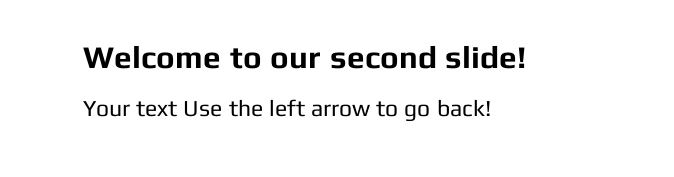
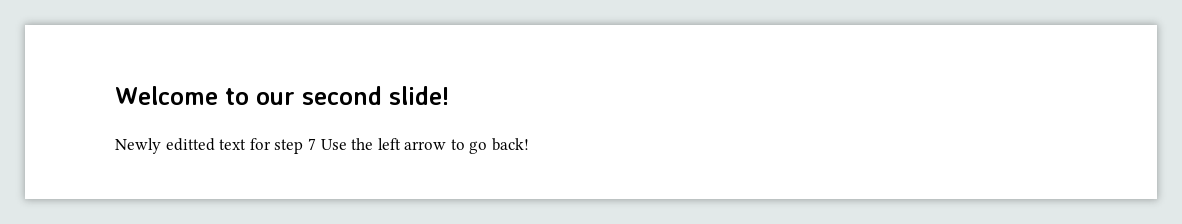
[83,101,178,117] Your text -> [115,138,316,154] Newly editted text for step 7

